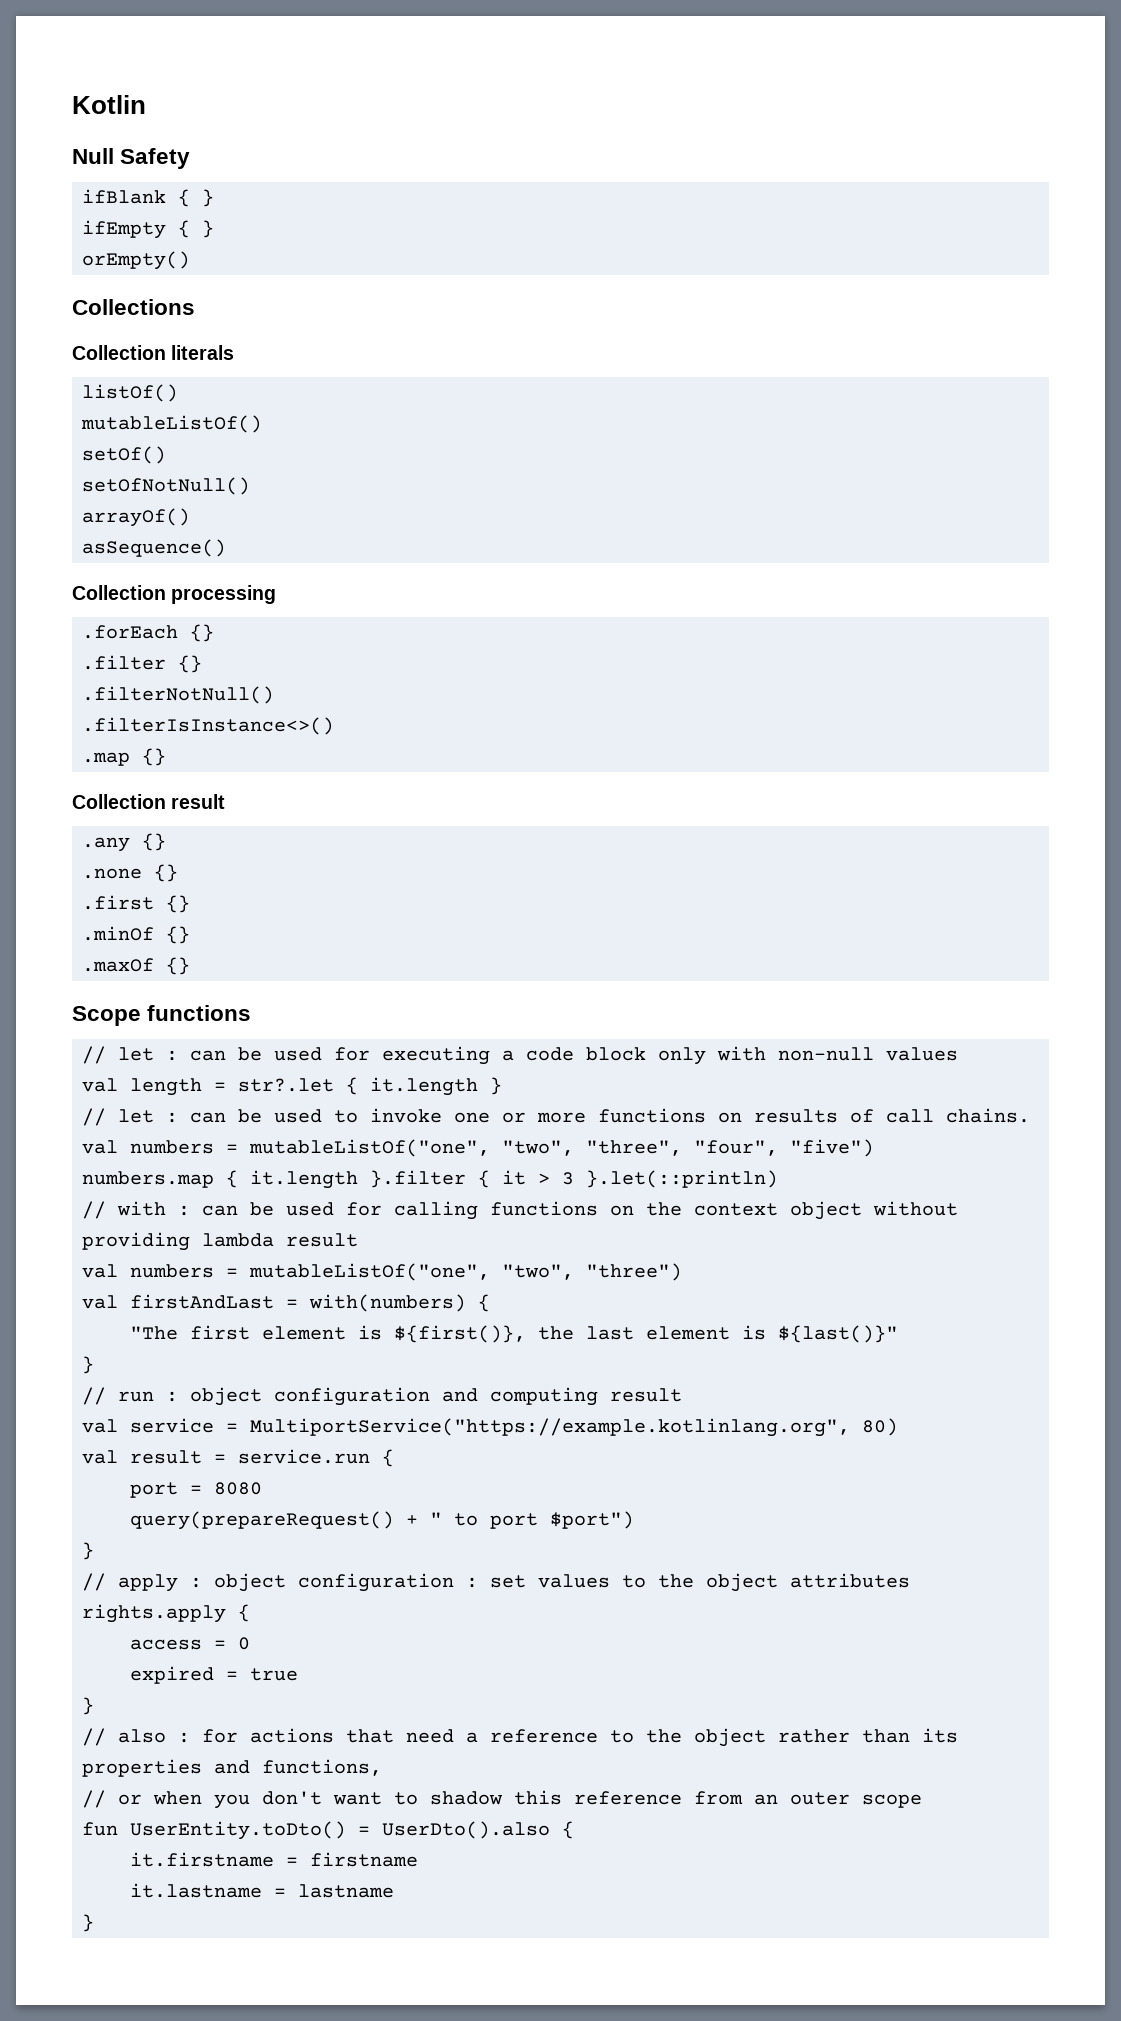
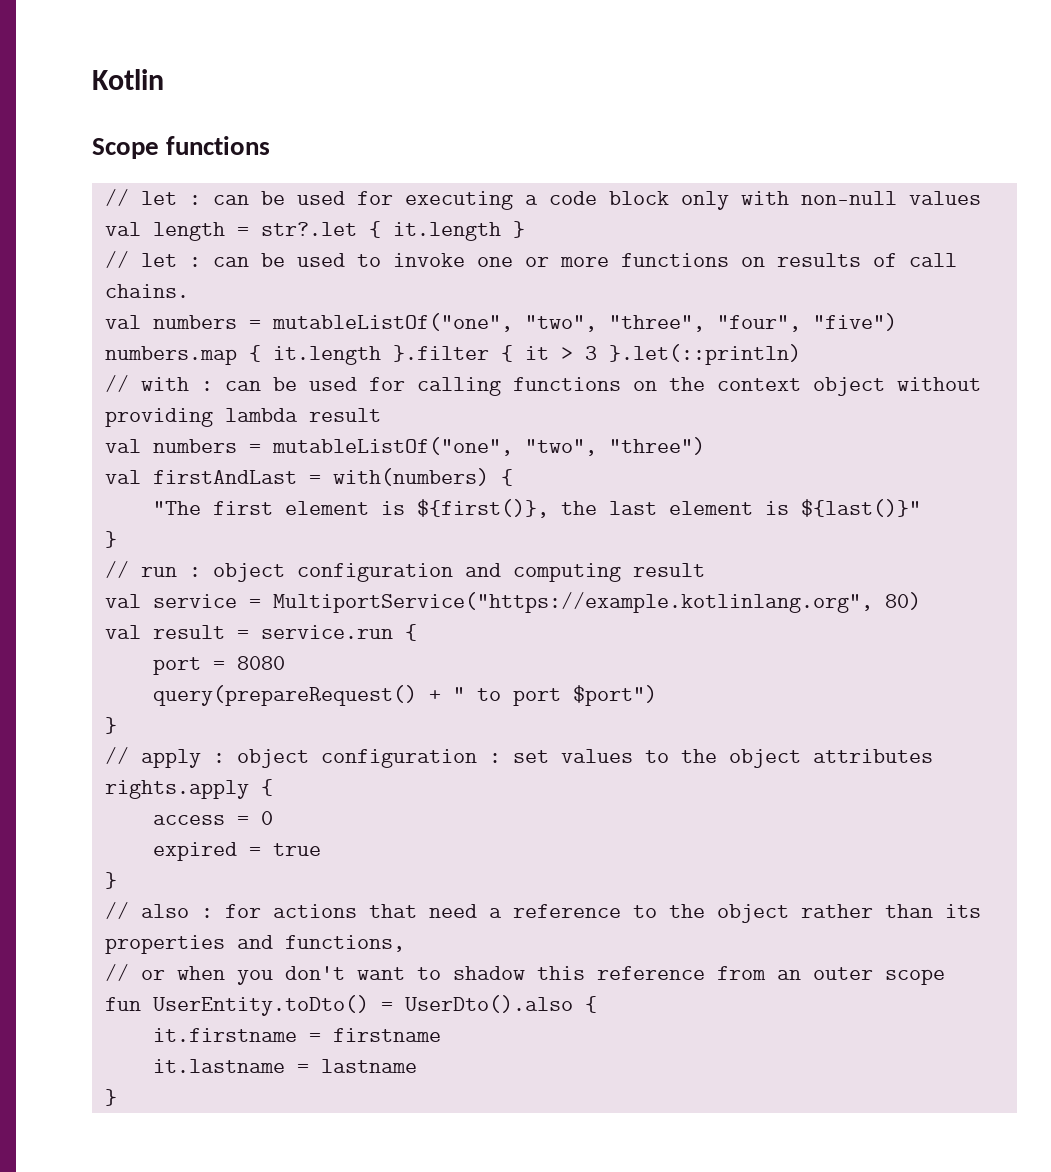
[72,148,191,169] [81,189,214,207] [81,220,214,239] [81,251,190,270] [72,299,195,315] [72,345,235,360] [81,384,178,402] [80,415,262,433] [81,446,166,464] [81,477,250,495] [81,508,190,527] [81,539,226,557] [72,585,277,604] [81,624,214,642] [81,655,202,673] [81,686,274,704] [81,717,334,735] [81,748,166,766] [72,794,226,809] [81,833,166,852] [81,864,178,882] [81,895,190,913] [81,926,190,944] [81,957,190,975] // Null Safety // ifBlank { } // ifEmpty { } // orEmpty() // Collections // Collection literals // listOf() // mutableListOf() // setOf() // setOfNotNull() // arrayOf() // asSequence() // Collection processing // .forEach {} // .filter {} // .filterNotNull() // .filterIsInstance<>() // .map {} // Collection result // .any {} // .none {} // .first {} // .minOf {} // .maxOf {} -> (164, 79) none

